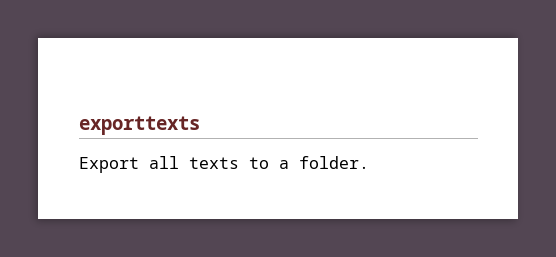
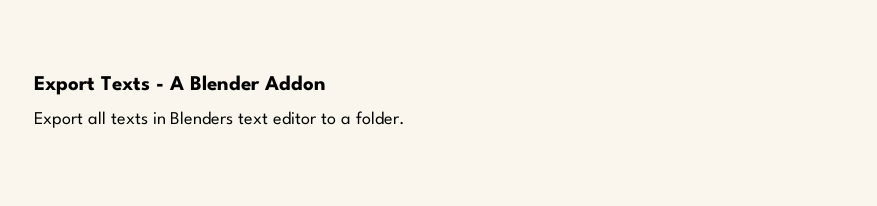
[79,116,200,135] exporttexts -> [34,75,326,95] Export Texts - A Blender Addon
(239, 163) none -> [152,111,318,125] in Blenders text editor

